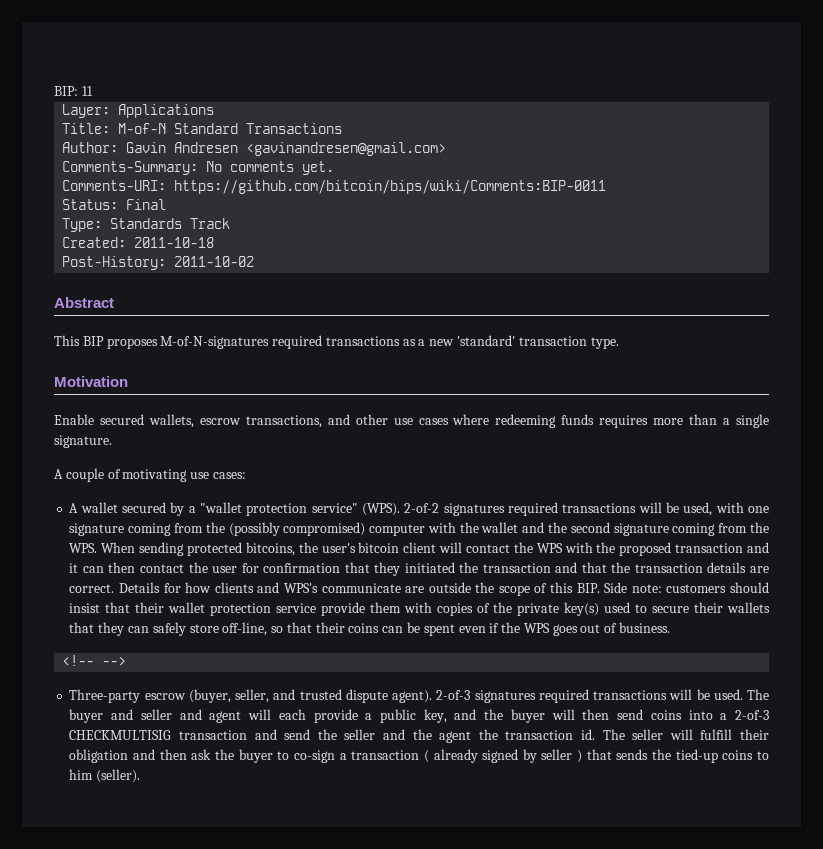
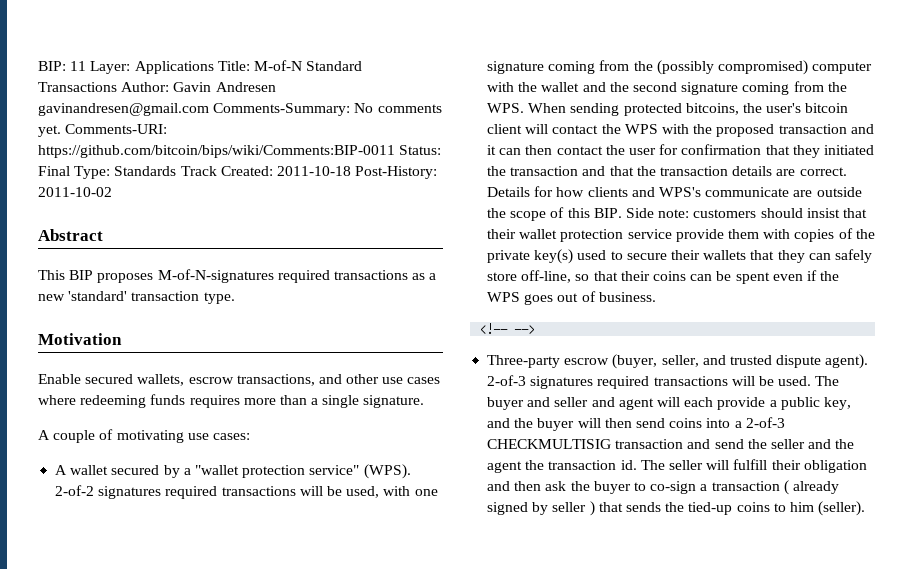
(93, 91) // -> (87, 66) none
(215, 111) // -> (214, 67) none
(343, 128) // -> (117, 87) none
[246,142,447,156] <gavinandresen@gmail.com> // -> [38,103,209,116] gavinandresen@gmail.com
(335, 168) // -> (61, 131) none
(607, 187) // -> (395, 151) none
(167, 204) // -> (70, 171) none
(231, 223) // -> (217, 171) none
(215, 242) // -> (351, 171) none

